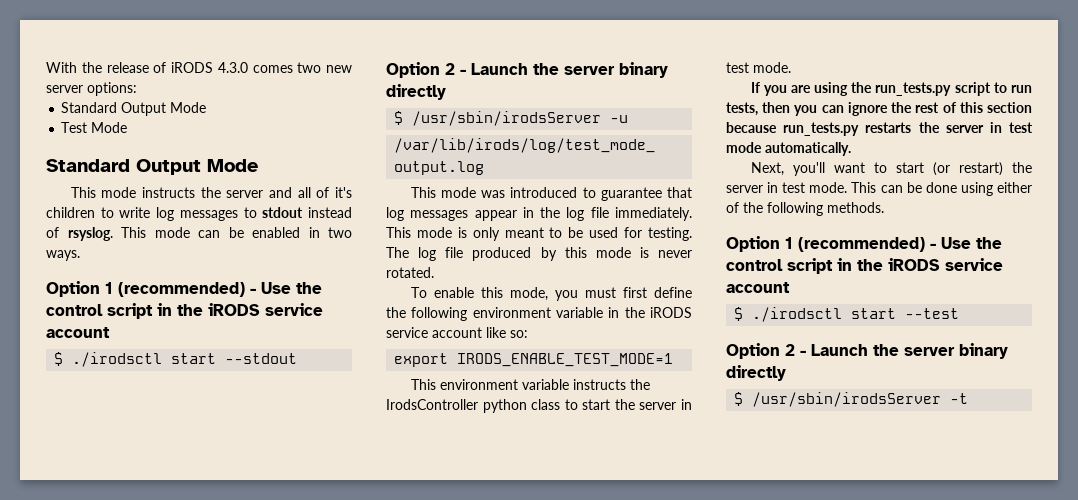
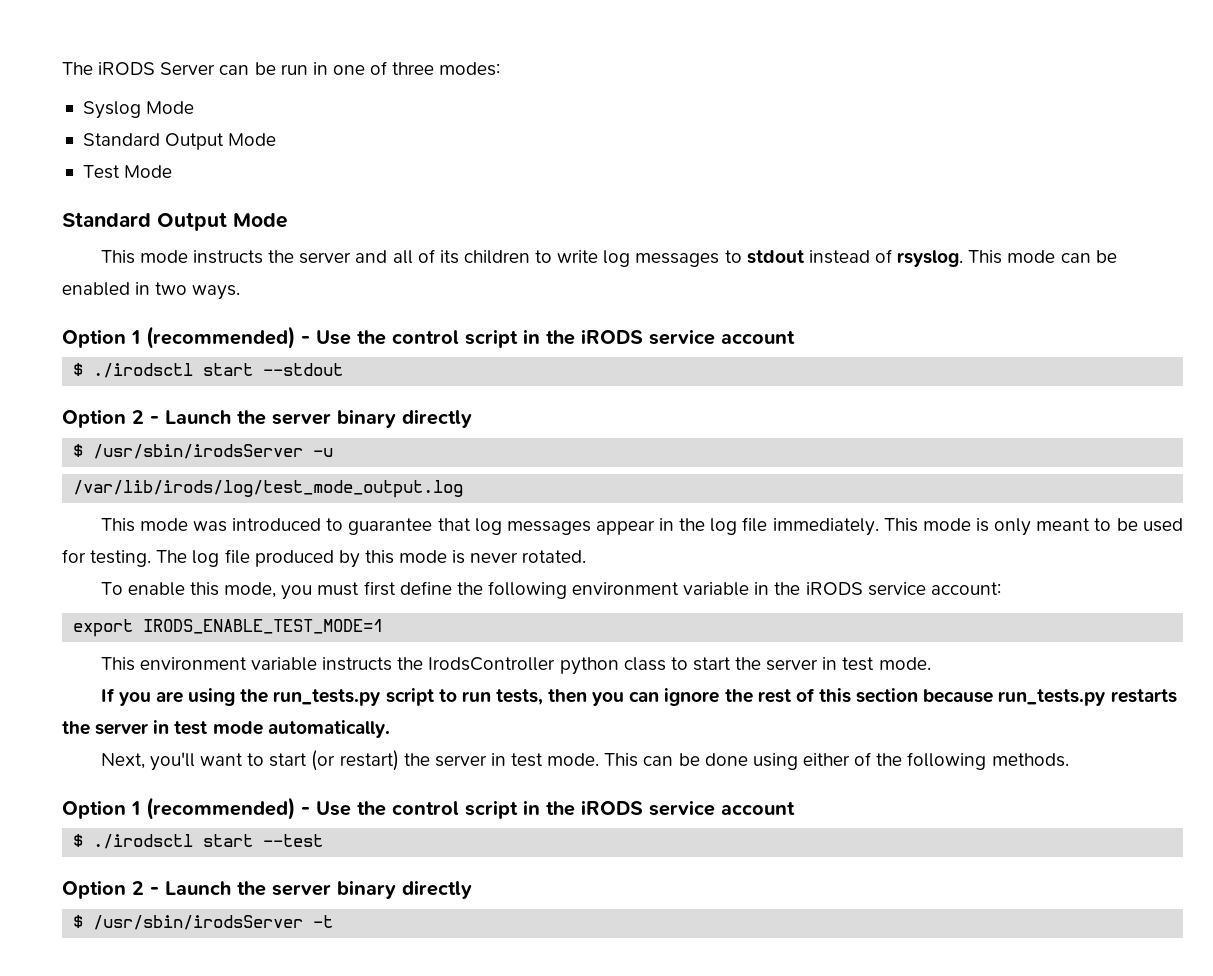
[46,62,352,73] [46,82,137,96] With the release of iRODS 4.3.0 comes two new server options: -> [62,61,501,76] [82,101,195,119] The iRODS Server can be run in one of three modes: // Syslog Mode
[335,187,352,198] it's -> [439,250,459,264] its
[432,327,528,338] account like so: -> [930,582,1001,595] account:

